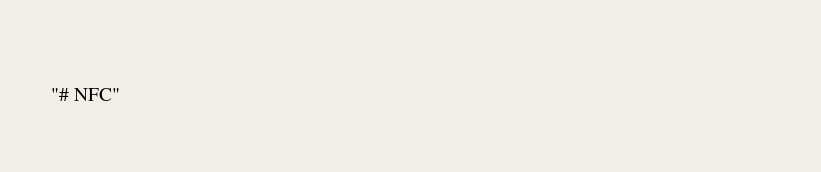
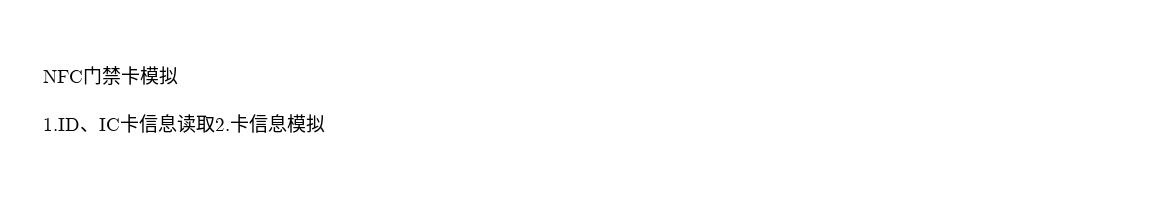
[51,88,121,101] "# NFC" -> [43,66,178,85] [43,114,325,133] NFC门禁卡模拟 // 1.ID、IC卡信息读取2.卡信息模拟

